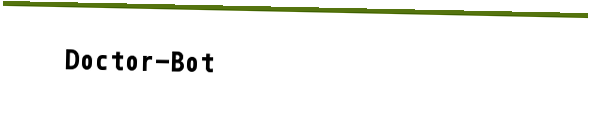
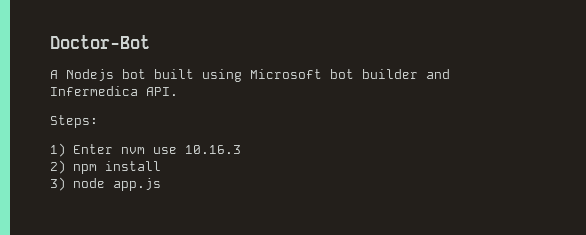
(215, 61) none -> [50,69,450,82] [50,86,178,96] [50,115,98,128] [50,143,241,157] [50,160,161,174] [50,177,161,191] // A Nodejs bot built using Microsoft bot builder and Infermedica API. // Steps: // 1) Enter nvm use 10.16.3 // 2) npm install // 3) node app.js

